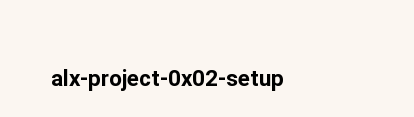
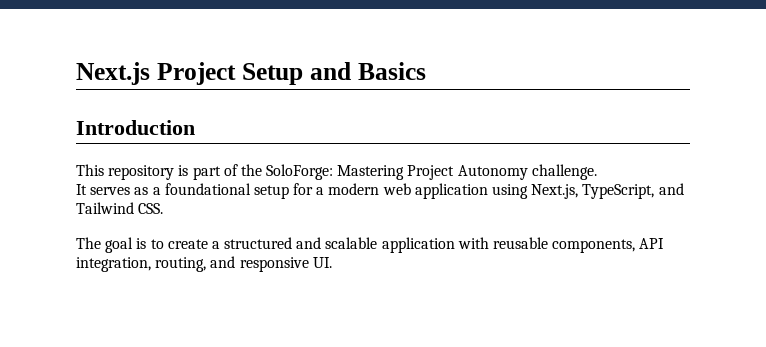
[51,69,284,91] alx-project-0x02-setup -> [76,62,426,85] [76,120,195,135] [76,164,597,180] [76,183,684,199] [76,202,164,214] [76,237,665,253] [76,256,332,272] Next.js Project Setup and Basics // Introduction // This repository is part of the SoloForge: Mastering Project Autonomy challenge. // It serves as a foundational setup for a modern web application using Next.js, TypeScript, and Tailwind CSS. // The goal is to create a structured and scalable application with reusable components, API integration, routing, and responsive UI.

